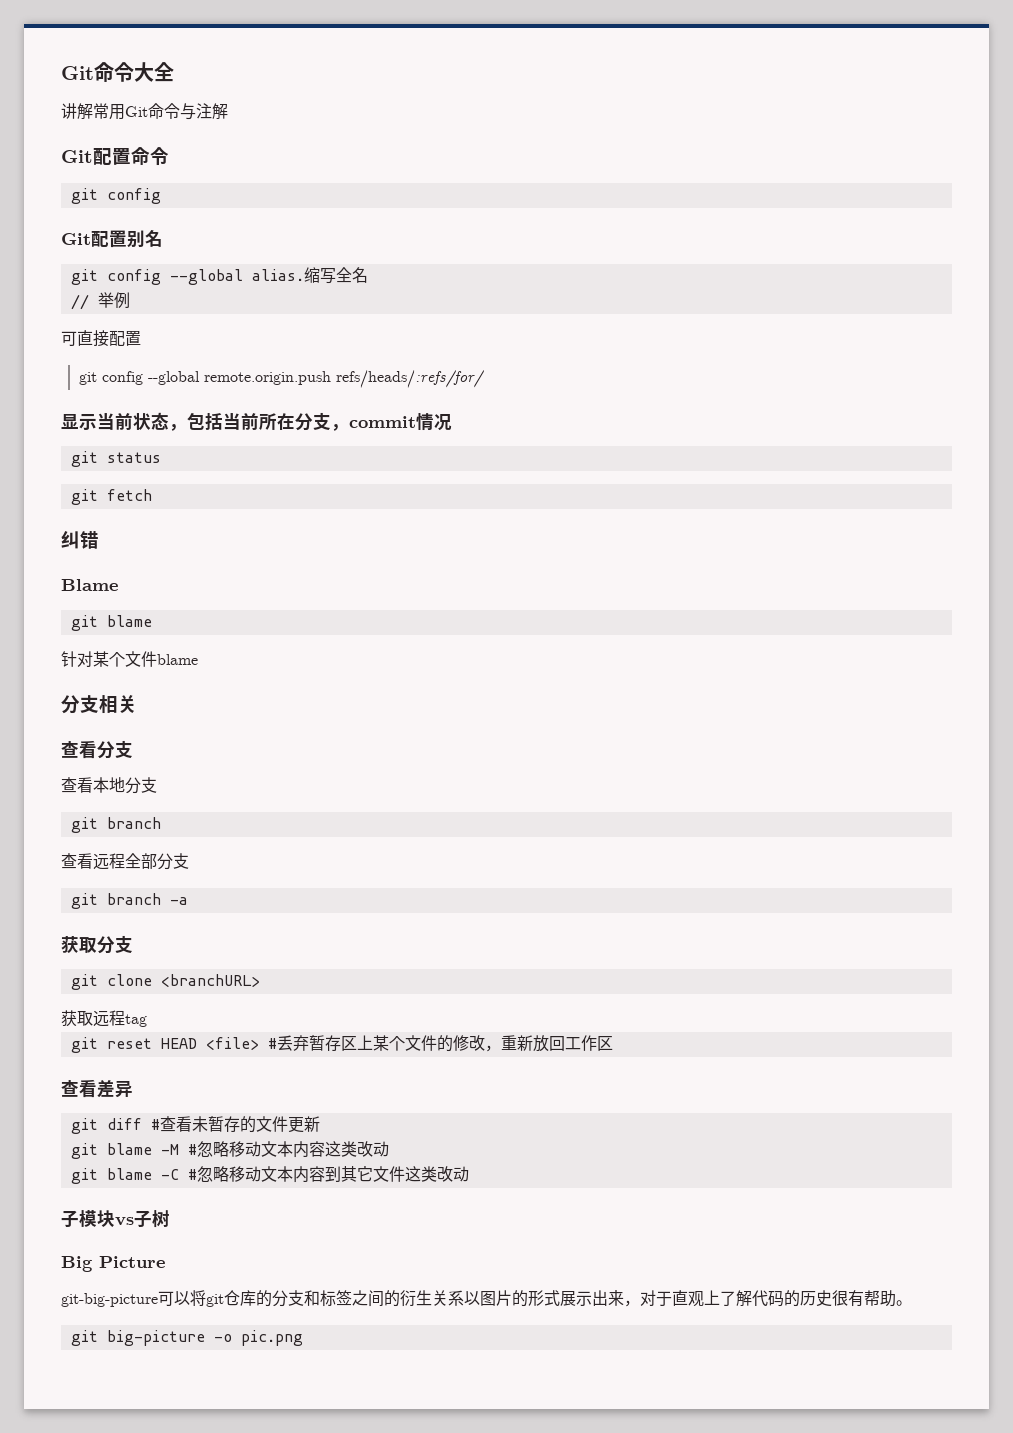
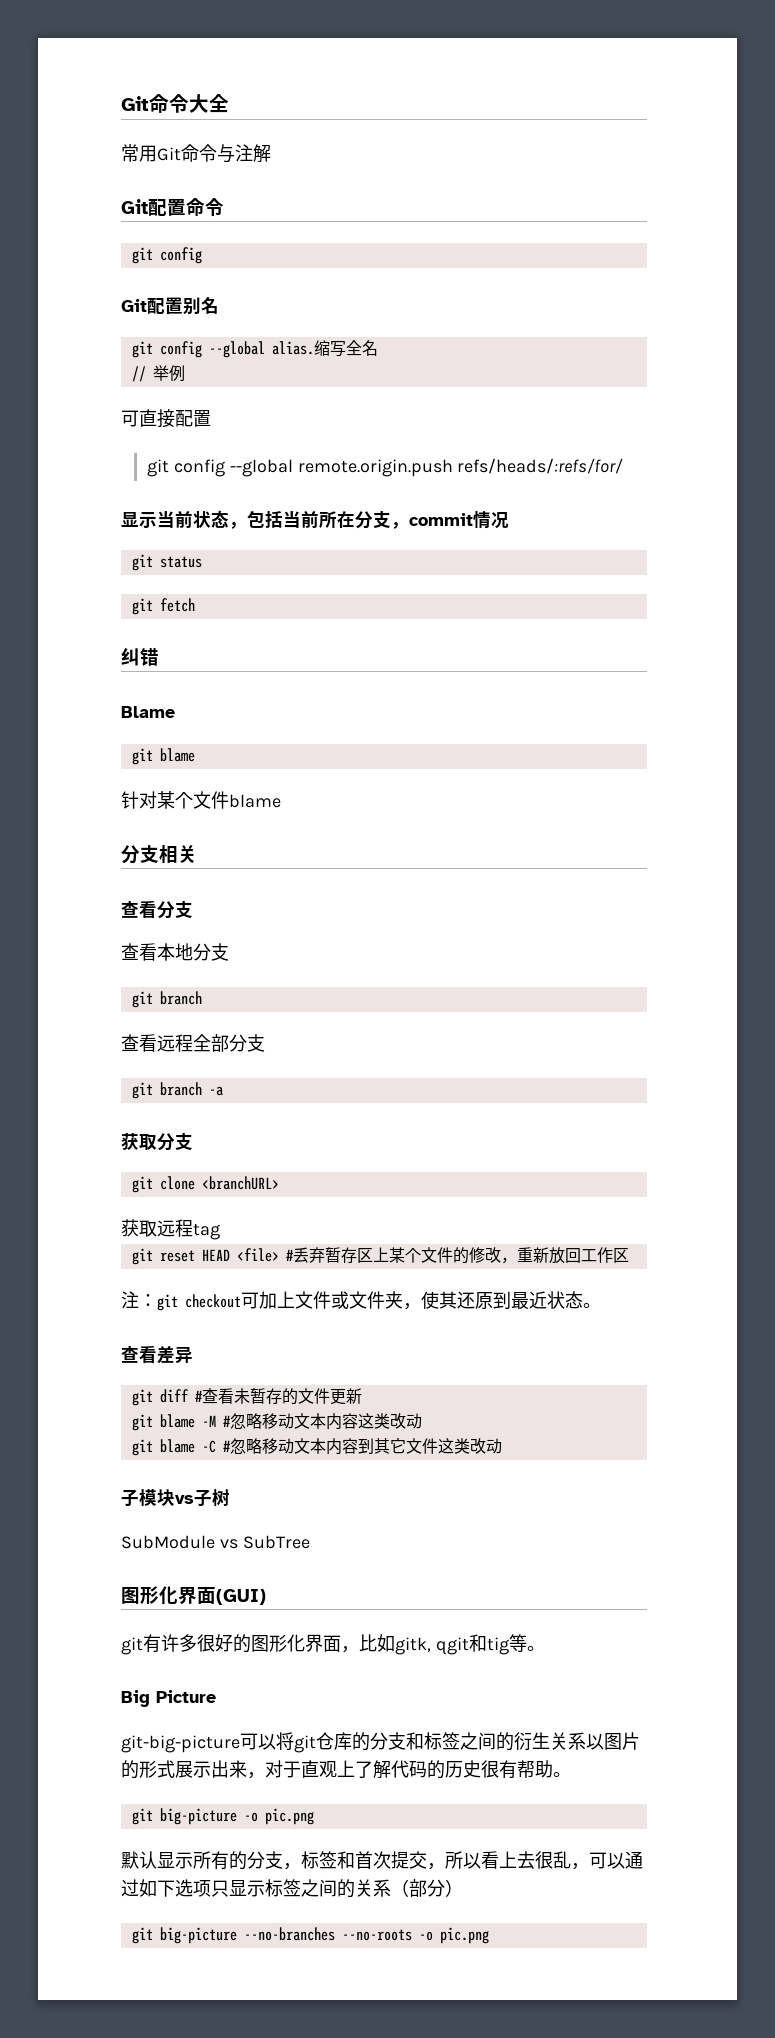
[61,103,93,120] 讲解 -> (229, 103) none
(613, 1043) none -> [121,1291,601,1311] // 注：git checkout可加上文件或文件夹，使其还原到最近状态。
(170, 1219) none -> [121,1535,310,1549] [121,1586,266,1605] [121,1634,545,1655] // SubModule vs SubTree // 图形化界面(GUI) // git有许多很好的图形化界面，比如gitk, qgit和tig等。
(303, 1338) none -> [121,1851,643,1870] [121,1879,463,1898] [131,1927,489,1944] // 默认显示所有的分支，标签和首次提交，所以看上去很乱，可以通过如下选项只显示标签之间的关系（部分） // git big-picture --no-branches --no-roots -o pic.png

